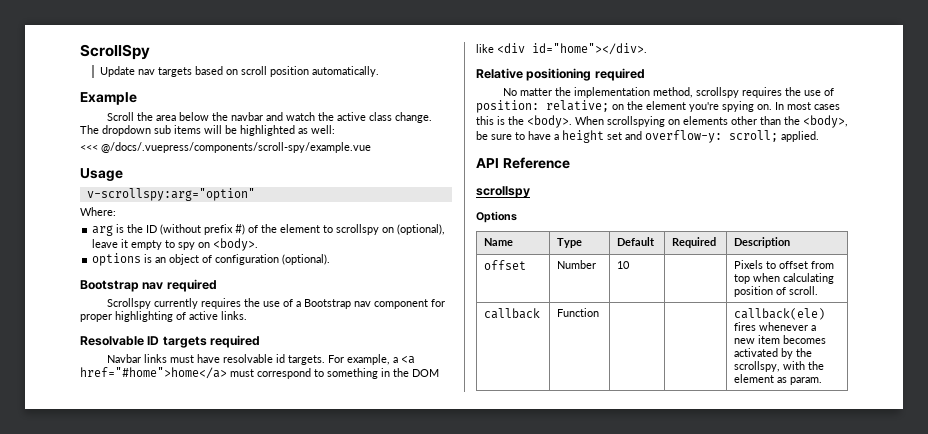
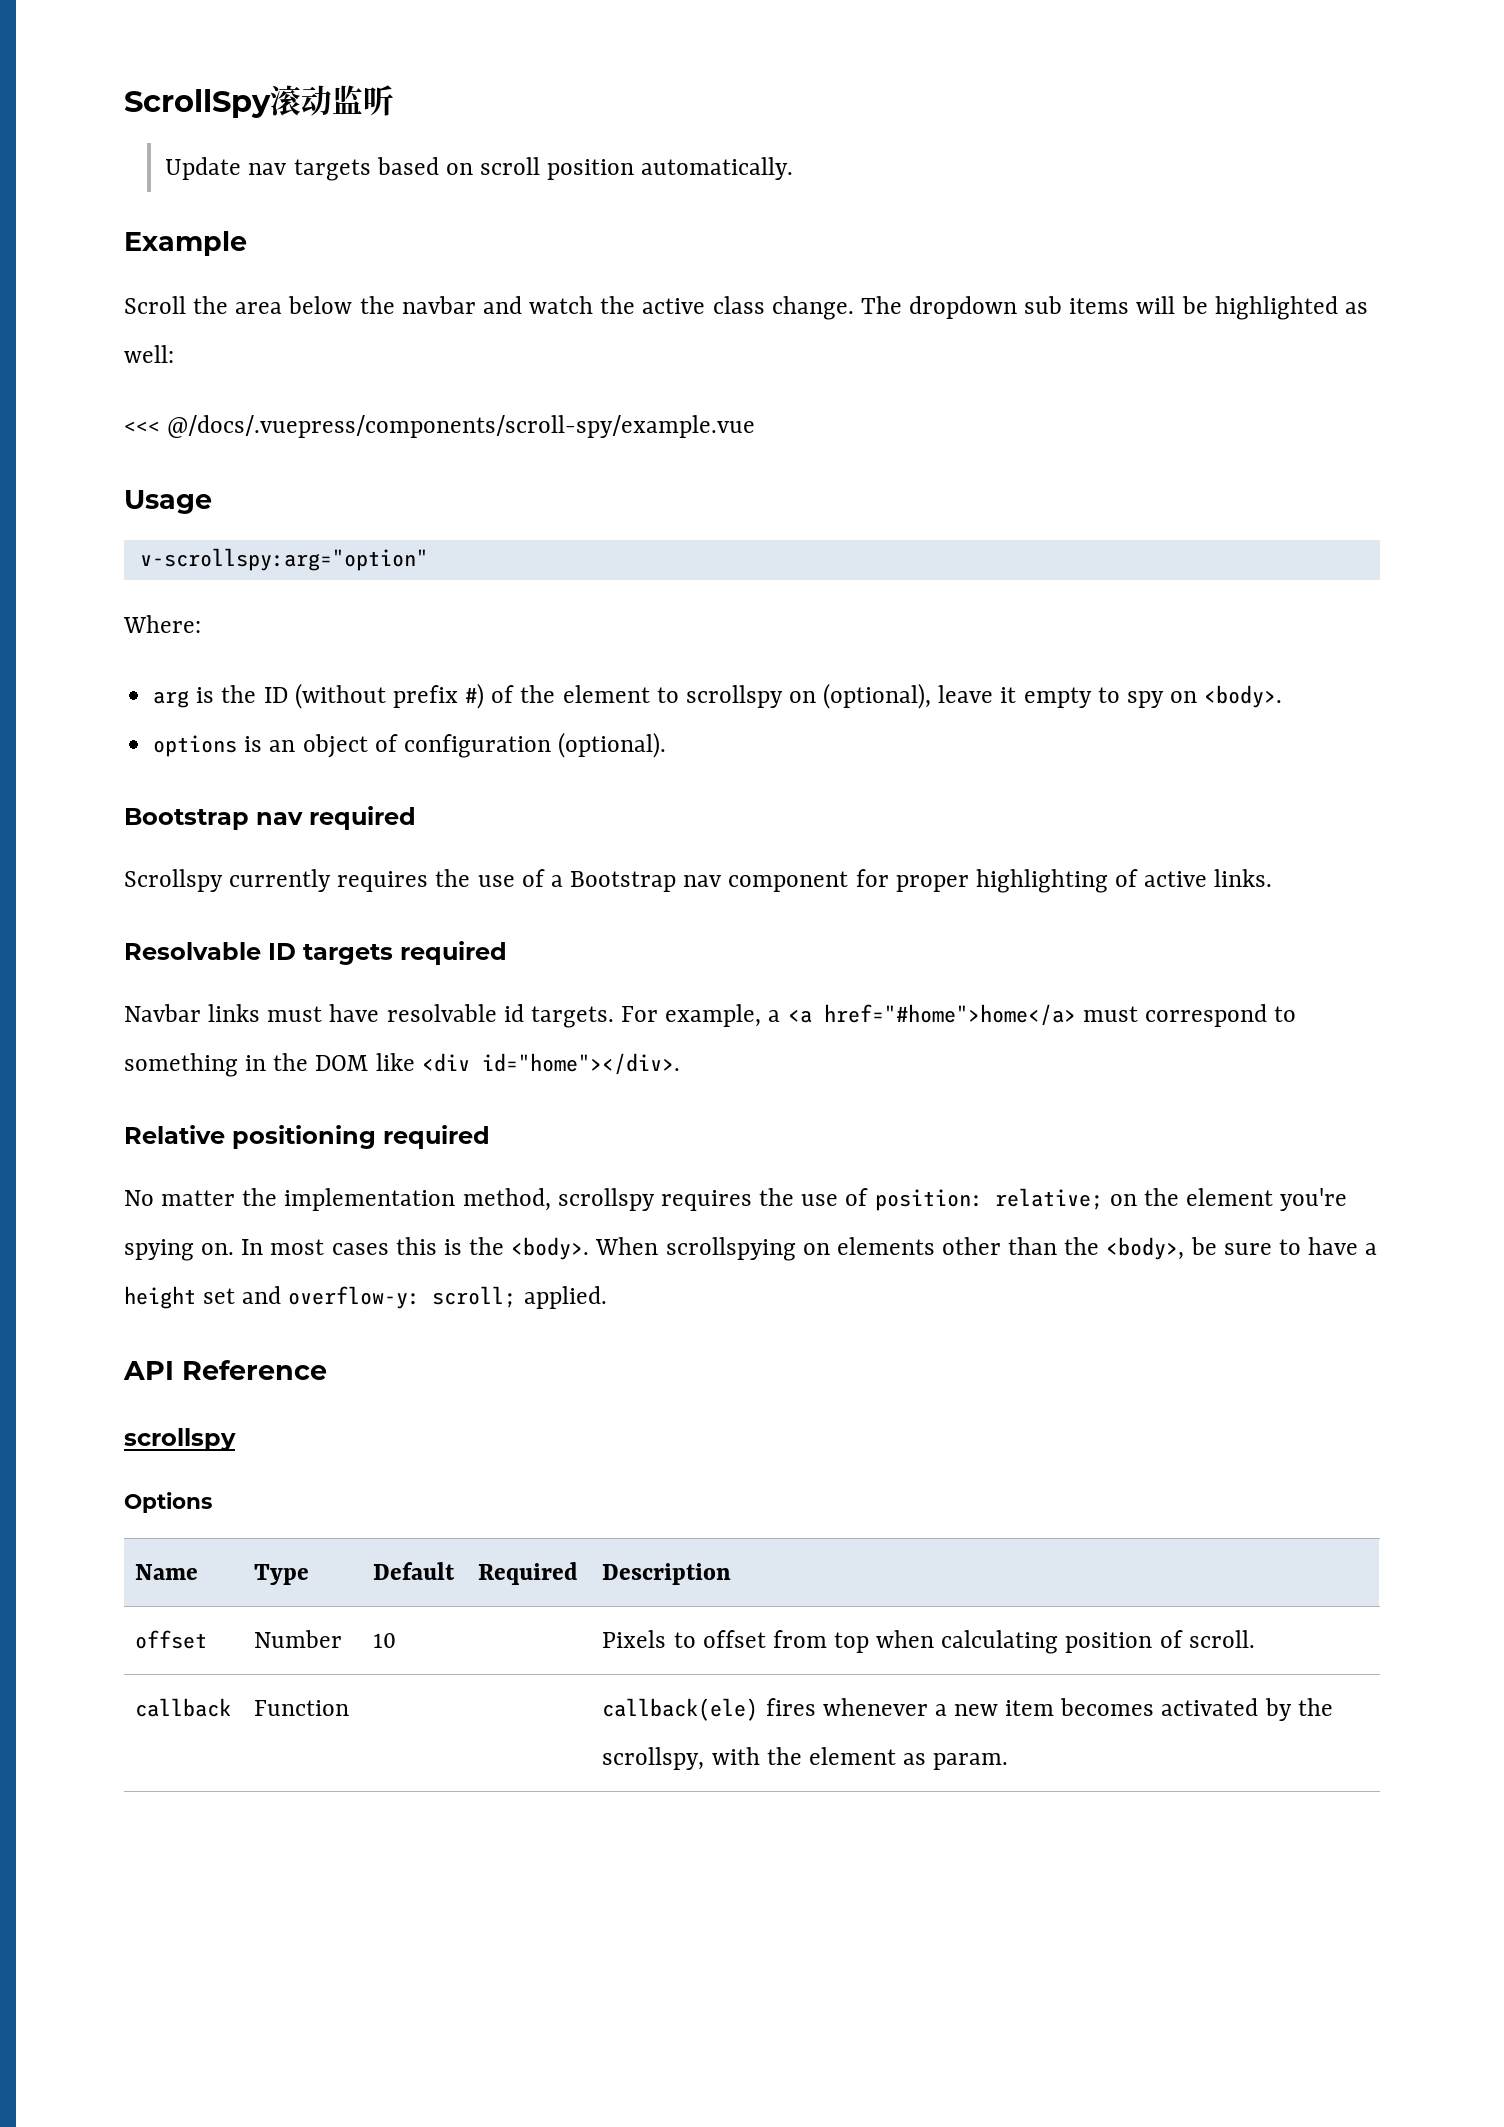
(150, 52) none -> [270,85,394,116] 滚动监听

